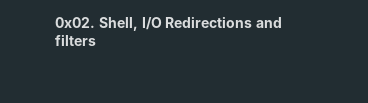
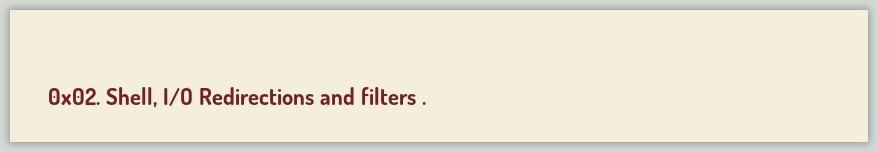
(96, 40) none -> [422,101,427,105] .

